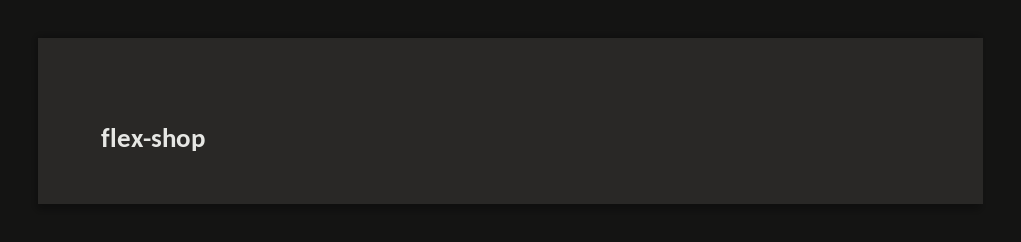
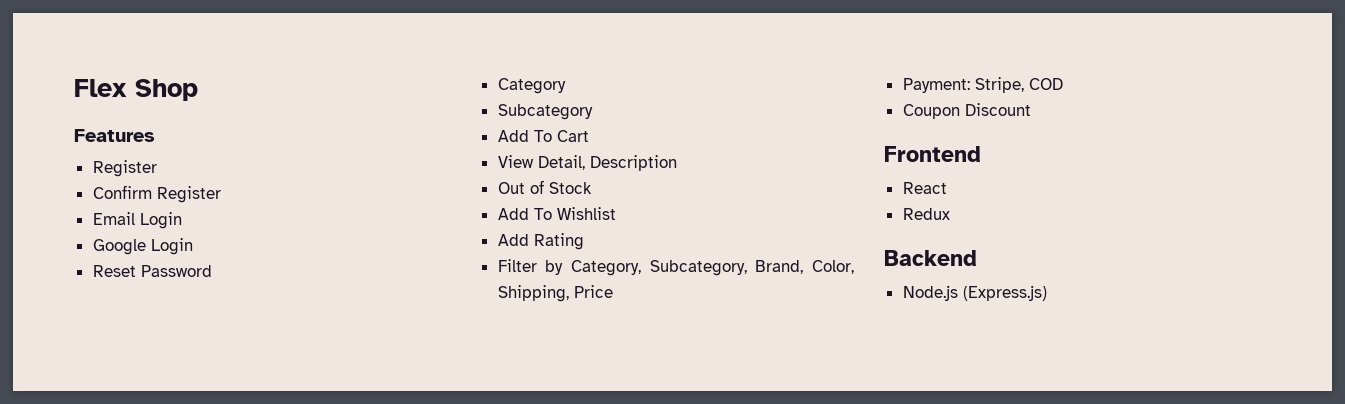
[101,128,205,151] flex-shop -> [74,79,198,101] [74,129,155,142] [92,160,157,177] [92,185,221,203] [92,212,182,229] [92,238,193,255] [92,265,212,277] [497,78,566,94] [497,104,593,120] [497,130,589,142] [497,155,677,171] [497,180,592,194] [497,207,616,220] [497,233,584,250] [497,259,854,276] [497,285,613,302] [902,77,1063,93] [902,103,1031,119] [884,146,981,162] [902,182,947,194] [902,208,950,220] [884,250,977,266] [902,285,1047,301] Flex Shop // Features // Register // Confirm Register // Email Login // Google Login // Reset Password // Category // Subcategory // Add To Cart // View Detail, Description // Out of Stock // Add To Wishlist // Add Rating // Filter by Category, Subcategory, Brand, Color, Shipping, Price // Payment: Stripe, COD // Coupon Discount // Frontend // React // Redux // Backend // Node.js (Express.js)

